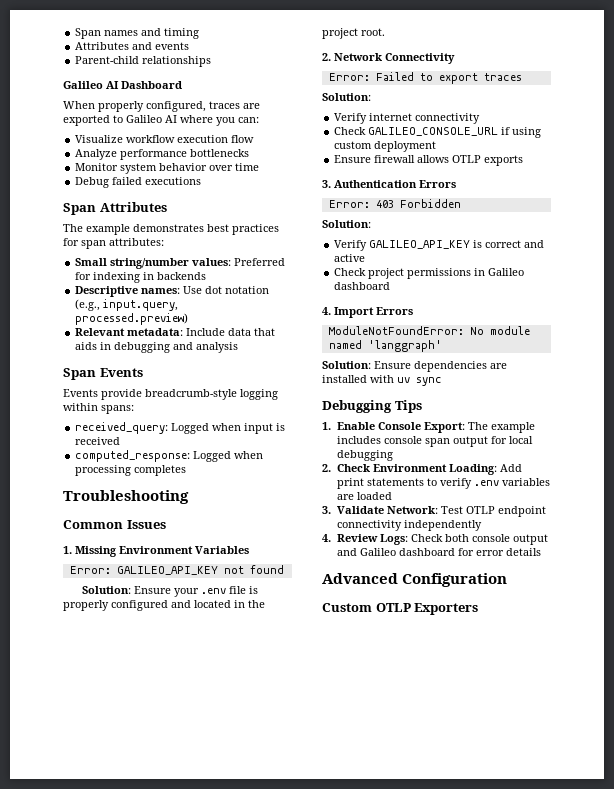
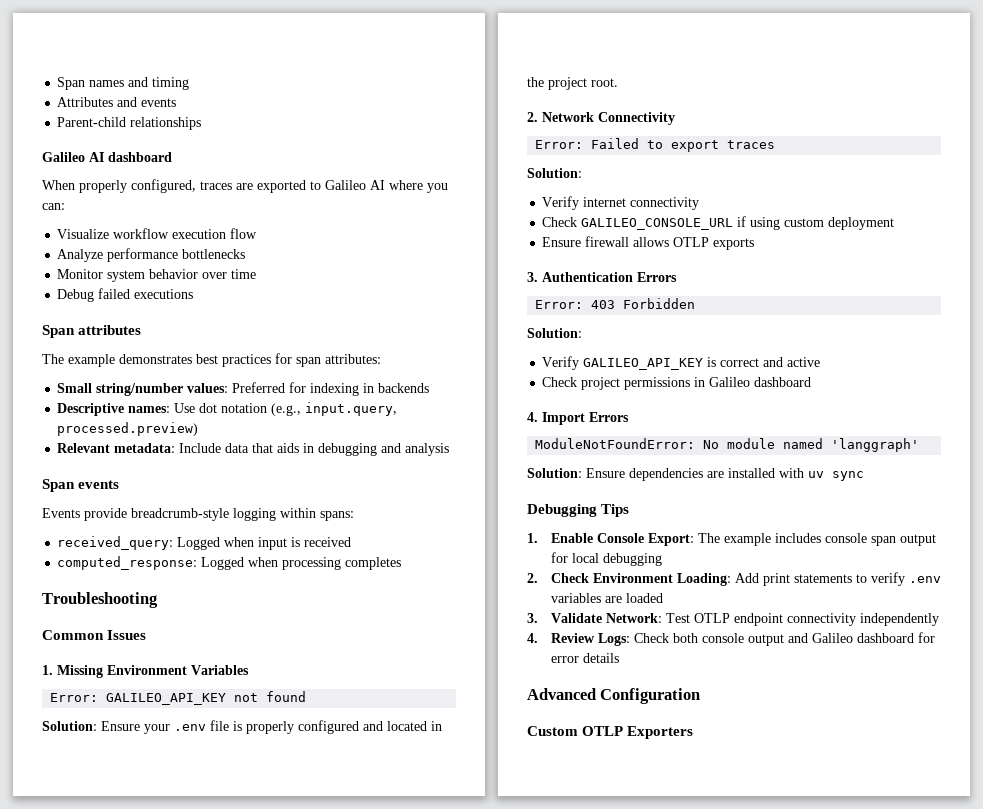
[121,81,182,89] Dashboard -> [108,152,172,162] dashboard
[99,202,167,212] Attributes -> [78,325,142,335] attributes
[99,368,143,377] Events -> [78,480,120,489] events

